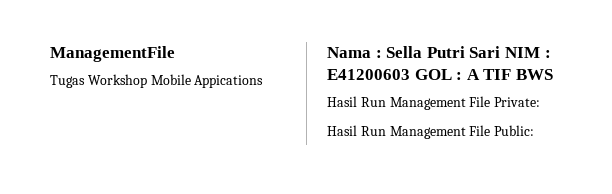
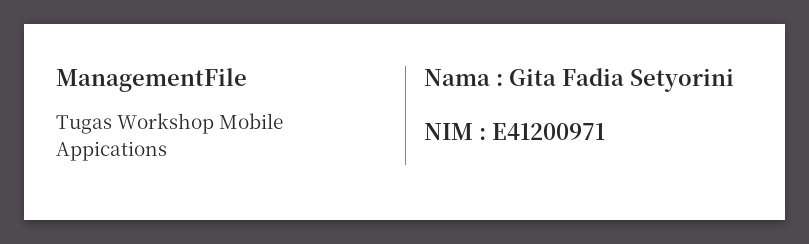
[386,46,551,58] [327,69,553,80] [327,96,541,110] [327,125,535,139] Sella Putri Sari NIM : E41200603 GOL : A TIF BWS // Hasil Run Management File Private: // Hasil Run Management File Public: -> [509,68,734,92] [424,123,605,140] Gita Fadia Setyorini // NIM : E41200971

